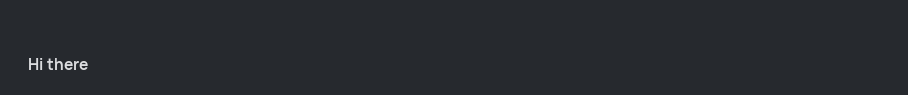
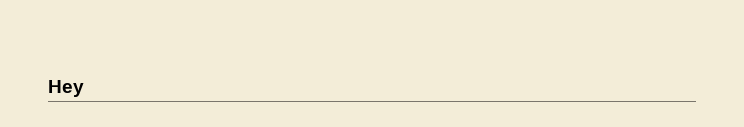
[28,58,89,70] Hi there -> [48,80,84,97] Hey

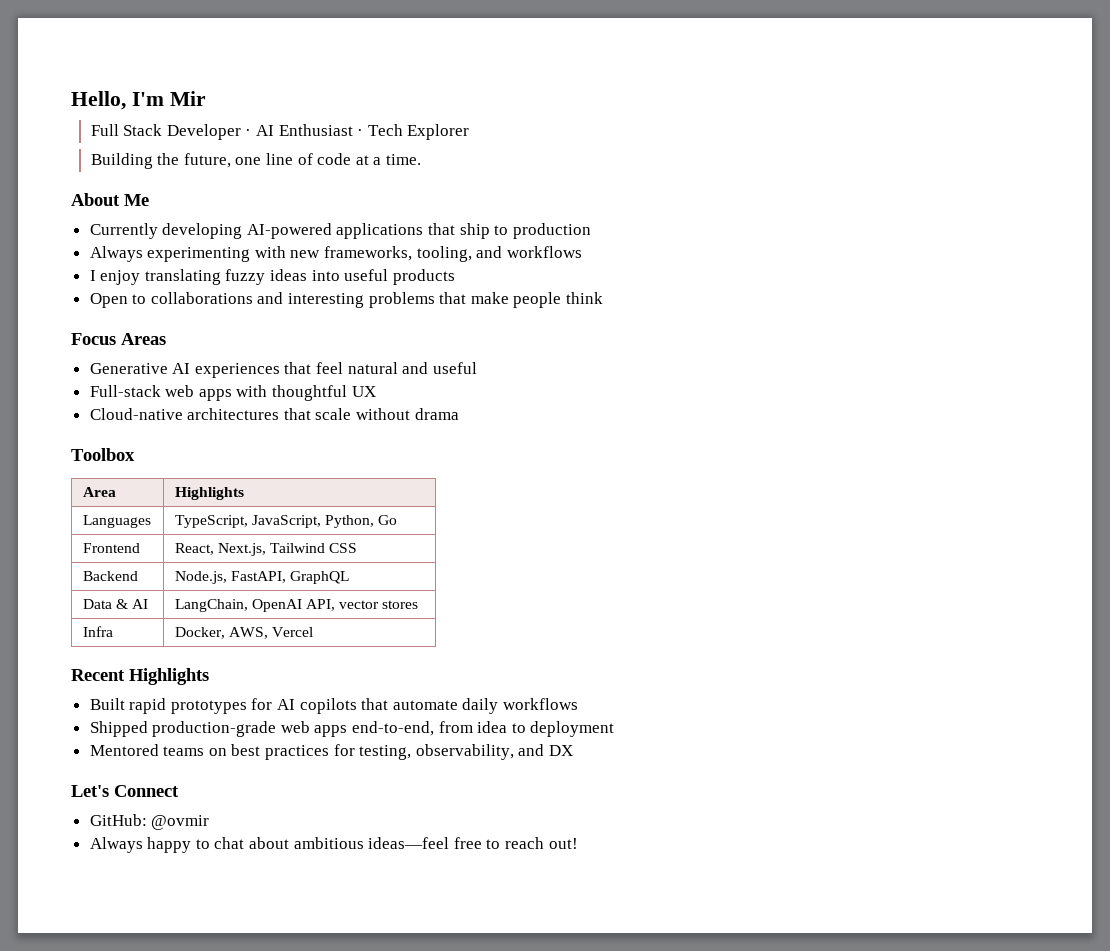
[48,80,84,97] Hey -> [71,91,206,110] [90,124,470,140] [90,153,421,169] [71,193,149,206] [89,223,591,239] [89,246,582,262] [89,269,455,285] [89,292,604,308] [71,333,166,345] [89,362,477,378] [89,385,376,401] [89,408,459,420] [71,448,135,461] [82,487,116,497] [174,487,244,500] [82,515,151,528] [174,515,398,528] [82,543,140,553] [174,543,358,556] [82,571,138,581] [174,571,349,584] [82,599,148,609] [174,599,419,612] [82,626,113,637] [174,627,313,639] [71,668,209,685] [89,698,579,714] [89,721,615,737] [89,744,574,760] [71,785,179,797] [89,814,210,830] [89,837,578,853] Hello, I'm Mir // Full Stack Developer · AI Enthusiast · Tech Explorer // Building the future, one line of code at a time. // About Me // Currently developing AI-powered applications that ship to production // Always experimenting with new frameworks, tooling, and workflows // I enjoy translating fuzzy ideas into useful products // Open to collaborations and interesting problems that make people think // Focus Areas // Generative AI experiences that feel natural and useful // Full-stack web apps with thoughtful UX // Cloud-native architectures that scale without drama // Toolbox // Area | Highlights // Languages | TypeScript, JavaScript, Python, Go // Frontend | React, Next.js, Tailwind CSS // Backend | Node.js, FastAPI, GraphQL // Data & AI | LangChain, OpenAI API, vector stores // Infra | Docker, AWS, Vercel // Recent Highlights // Built rapid prototypes for AI copilots that automate daily workflows // Shipped production-grade web apps end-to-end, from idea to deployment // Mentored teams on best practices for testing, observability, and DX // Let's Connect // GitHub: @ovmir // Always happy to chat about ambitious ideas—feel free to reach out!

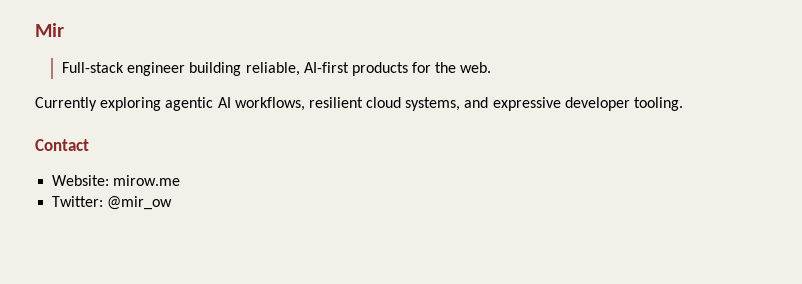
[71,91,164,110] Hello, I'm -> (35, 30) none
[90,124,470,140] [90,153,421,169] [71,193,149,206] [89,223,591,239] [89,246,582,262] [89,269,455,285] [89,292,604,308] [71,333,166,345] [89,362,477,378] [89,385,376,401] [89,408,459,420] [71,448,135,461] [82,487,116,497] [174,487,244,500] [82,515,151,528] [174,515,398,528] [82,543,140,553] [174,543,358,556] [82,571,138,581] [174,571,349,584] [82,599,148,609] [174,599,419,612] [82,626,113,637] [174,627,313,639] [71,668,209,685] [89,698,579,714] [89,721,615,737] [89,744,574,760] [71,785,179,797] [89,814,210,830] [89,837,578,853] Full Stack Developer · AI Enthusiast · Tech Explorer // Building the future, one line of code at a time. // About Me // Currently developing AI-powered applications that ship to production // Always experimenting with new frameworks, tooling, and workflows // I enjoy translating fuzzy ideas into useful products // Open to collaborations and interesting problems that make people think // Focus Areas // Generative AI experiences that feel natural and useful // Full-stack web apps with thoughtful UX // Cloud-native architectures that scale without drama // Toolbox // Area | Highlights // Languages | TypeScript, JavaScript, Python, Go // Frontend | React, Next.js, Tailwind CSS // Backend | Node.js, FastAPI, GraphQL // Data & AI | LangChain, OpenAI API, vector stores // Infra | Docker, AWS, Vercel // Recent Highlights // Built rapid prototypes for AI copilots that automate daily workflows // Shipped production-grade web apps end-to-end, from idea to deployment // Mentored teams on best practices for testing, observability, and DX // Let's Connect // GitHub: @ovmir // Always happy to chat about ambitious ideas—feel free to reach out! -> [61,62,492,76] [35,97,684,111] [35,139,89,151] [52,175,181,186] [52,196,173,210] Full-stack engineer building reliable, AI-first products for the web. // Currently exploring agentic AI workflows, resilient cloud systems, and expressive developer tooling. // Contact // Website: mirow.me // Twitter: @mir_ow

